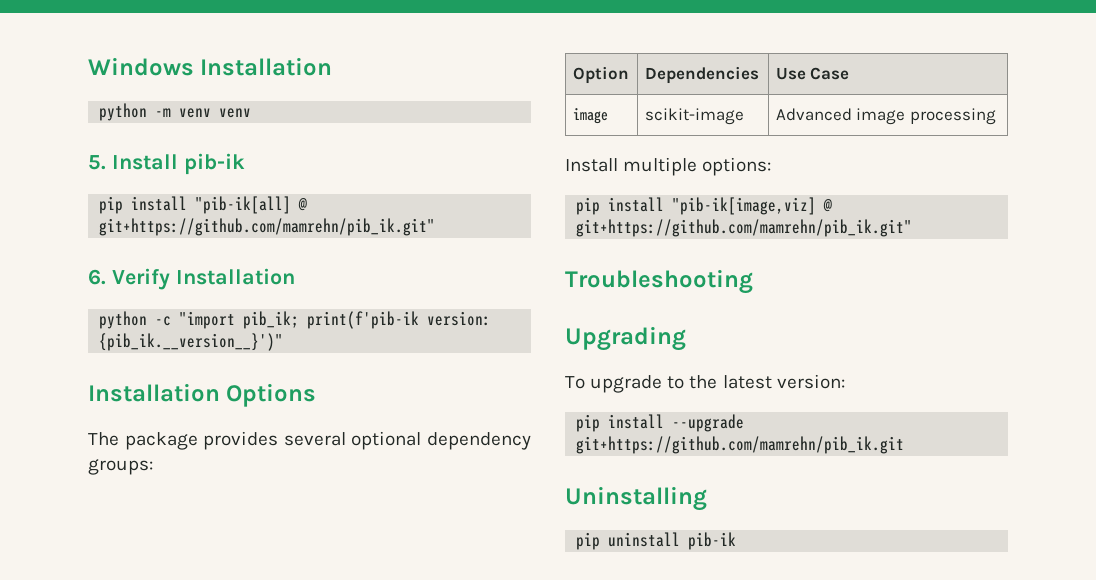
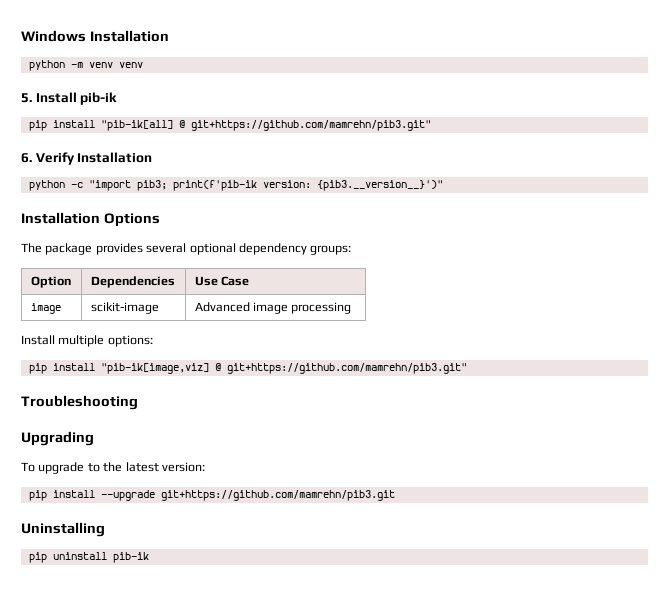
[99,218,436,236] git+https://github.com/mamrehn/pib_ik.git" -> [190,120,431,131] git+https://github.com/mamrehn/pib3.git"
[243,311,300,329] pib_ik; -> [136,180,167,191] pib3;
[99,333,284,351] {pib_ik.__version__}')" -> [316,180,443,191] {pib3.__version__}')"
[576,219,913,237] git+https://github.com/mamrehn/pib_ik.git" -> [226,363,467,374] git+https://github.com/mamrehn/pib3.git"
[576,436,905,454] git+https://github.com/mamrehn/pib_ik.git -> [160,490,395,501] git+https://github.com/mamrehn/pib3.git

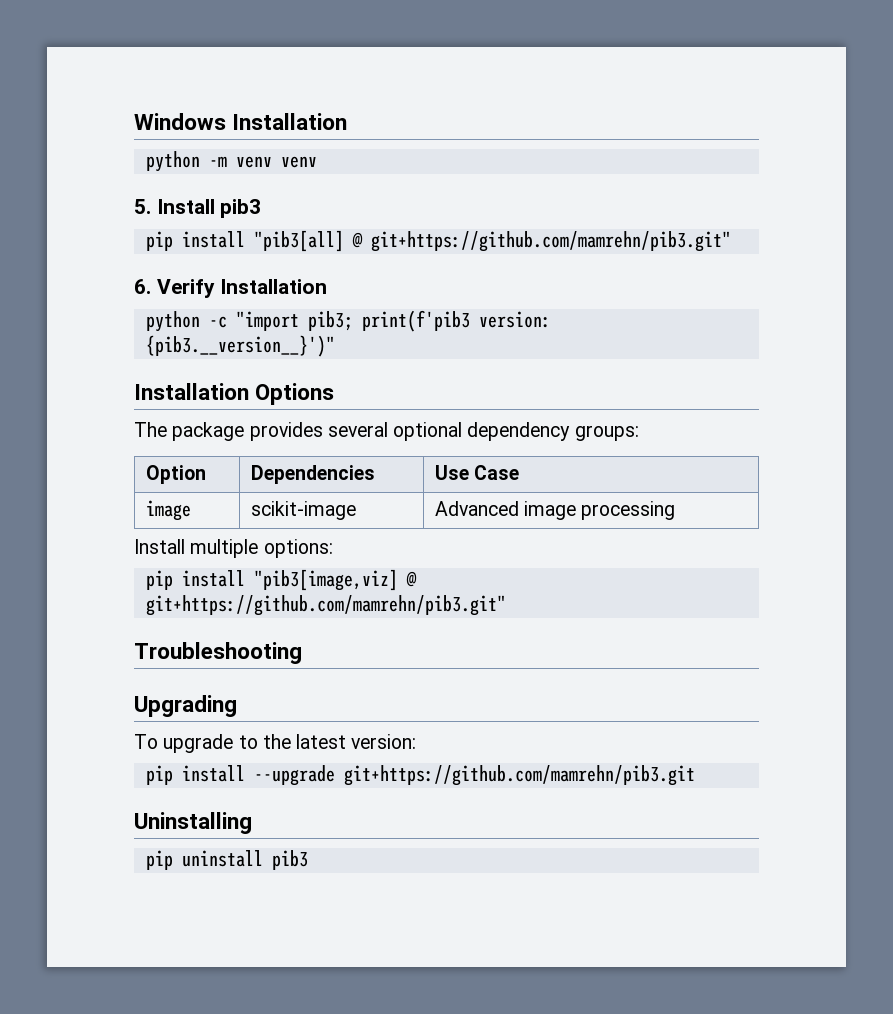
[80,92,118,105] [28,120,173,131] pib-ik // pip install "pib-ik[all] -> [220,199,262,218] [145,230,344,252] pib3 // pip install "pib3[all]
[172,180,257,191] print(f'pib-ik -> [361,310,470,332] print(f'pib3
[100,363,209,374] "pib-ik[image,viz] -> [253,569,398,591] "pib3[image,viz]
[112,552,149,563] pib-ik -> [271,850,308,870] pib3

